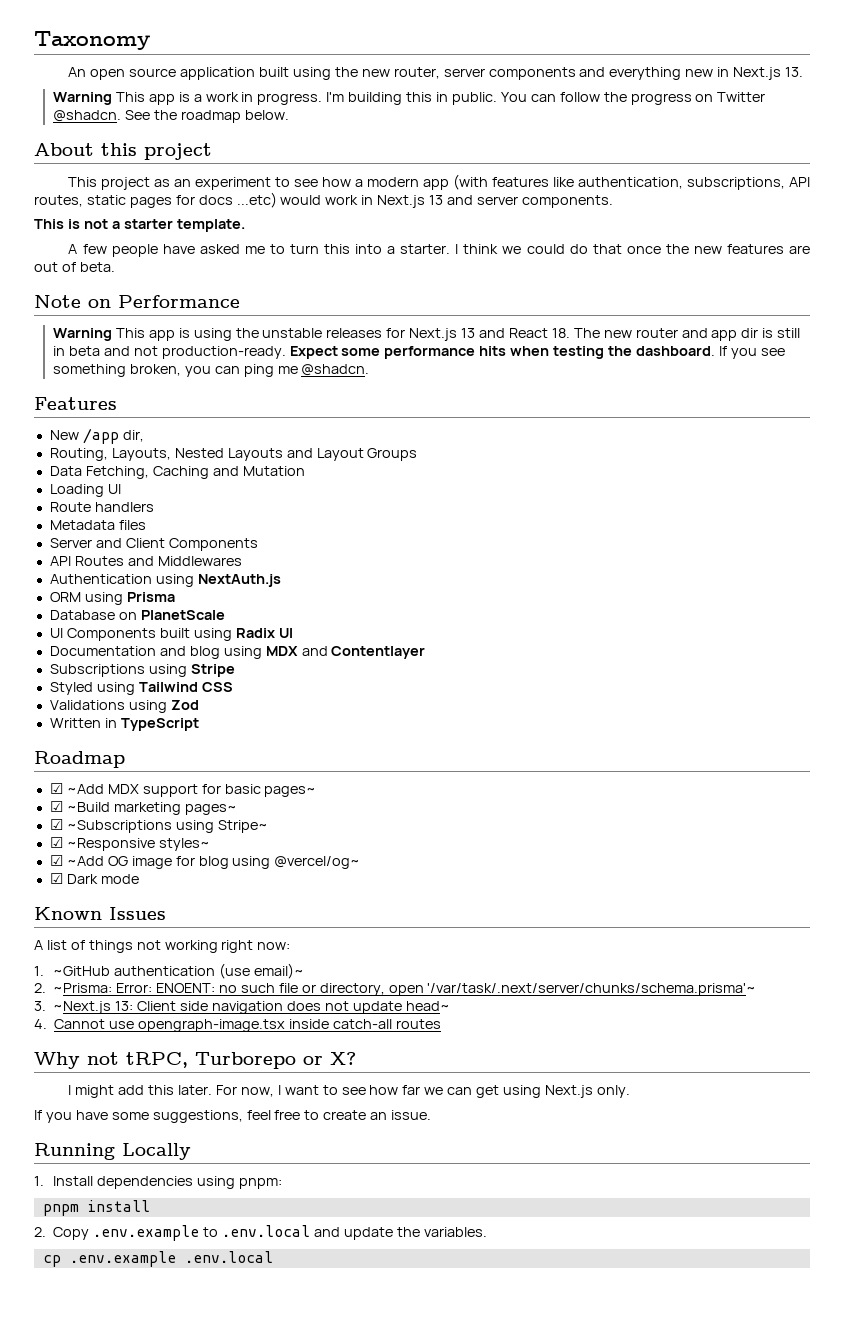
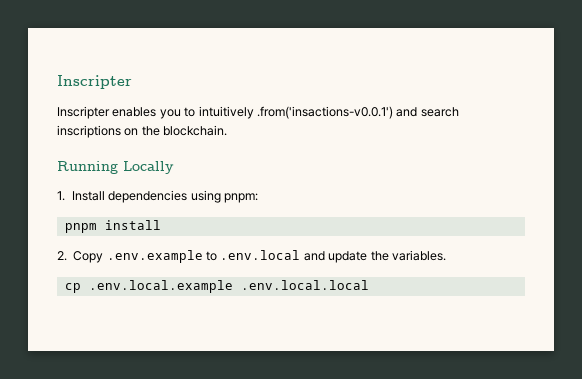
[34,31,150,50] [68,67,804,80] [52,92,766,105] [52,110,289,123] [34,143,212,160] [68,174,811,190] [34,192,613,208] [34,219,245,232] [68,244,811,257] [34,262,115,272] [34,295,240,308] [52,328,801,341] [52,346,785,359] [52,364,370,377] [34,397,117,410] [49,428,144,444] [49,448,418,461] [49,466,305,479] [49,484,121,497] [49,502,154,512] [49,520,146,530] [49,538,258,551] [49,556,242,566] [49,574,281,587] [49,592,175,605] [49,610,225,620] [49,628,293,641] [49,646,426,659] [49,664,235,677] [49,682,233,695] [49,700,199,713] [49,718,199,731] [34,751,125,768] [49,783,317,797] [49,801,237,815] [49,819,268,833] [49,837,210,851] [49,855,361,869] [49,873,139,884] [34,907,166,920] [34,940,291,953] [34,963,304,979] [34,983,757,996] [34,1001,450,1014] [34,1019,441,1032] [34,1052,356,1069] [68,1085,630,1098] [34,1110,432,1123] Taxonomy // An open source application built using the new router, server components and everything new in Next.js 13. // Warning This app is a work in progress. I'm building this in public. You can follow the progress on Twitter @shadcn. See the roadmap below. // About this project // This project as an experiment to see how a modern app (with features like authentication, subscriptions, API routes, static pages for docs ...etc) would work in Next.js 13 and server components. // This is not a starter template. // A few people have asked me to turn this into a starter. I think we could do that once the new features are out of beta. // Note on Performance // Warning This app is using the unstable releases for Next.js 13 and React 18. The new router and app dir is still in beta and not production-ready. Expect some performance hits when testing the dashboard. If you see something broken, you can ping me @shadcn. // Features // New /app dir, // Routing, Layouts, Nested Layouts and Layout Groups // Data Fetching, Caching and Mutation // Loading UI // Route handlers // Metadata files // Server and Client Components // API Routes and Middlewares // Authentication using NextAuth.js // ORM using Prisma // Database on PlanetScale // UI Components built using Radix UI // Documentation and blog using MDX and Contentlayer // Subscriptions using Stripe // Styled using Tailwind CSS // Validations using Zod // Written in TypeScript // Roadmap // ☑ ~Add MDX support for basic pages~ // ☑ ~Build marketing pages~ // ☑ ~Subscriptions using Stripe~ // ☑ ~Responsive styles~ // ☑ ~Add OG image for blog using @vercel/og~ // ☑ Dark mode // Known Issues // A list of things not working right now: // 1. ~GitHub authentication (use email)~ // 2. ~Prisma: Error: ENOENT: no such file or directory, open '/var/task/.next/server/chunks/schema.prisma'~ // 3. ~Next.js 13: Client side navigation does not update head~ // 4. Cannot use opengraph-image.tsx inside catch-all routes // Why not tRPC, Turborepo or X? // I might add this later. For now, I want to see how far we can get using Next.js only. // If you have some suggestions, feel free to create an issue. -> [57,75,132,89] [57,106,459,119] [57,125,228,138] Inscripter // Inscripter enables you to intuitively .from('insactions-v0.0.1') and search inscriptions on the blockchain.
[69,1251,273,1267] .env.example .env.local -> [88,280,369,293] .env.local.example .env.local.local

